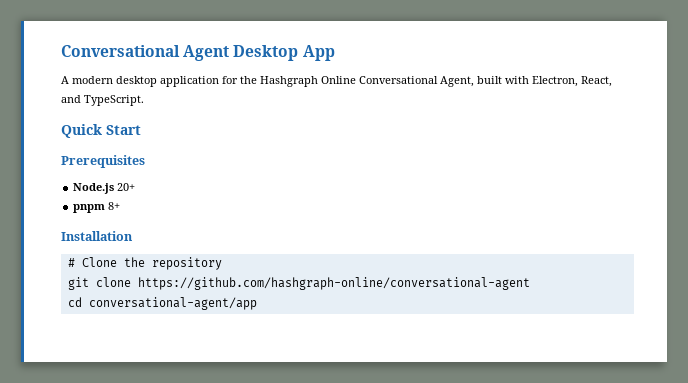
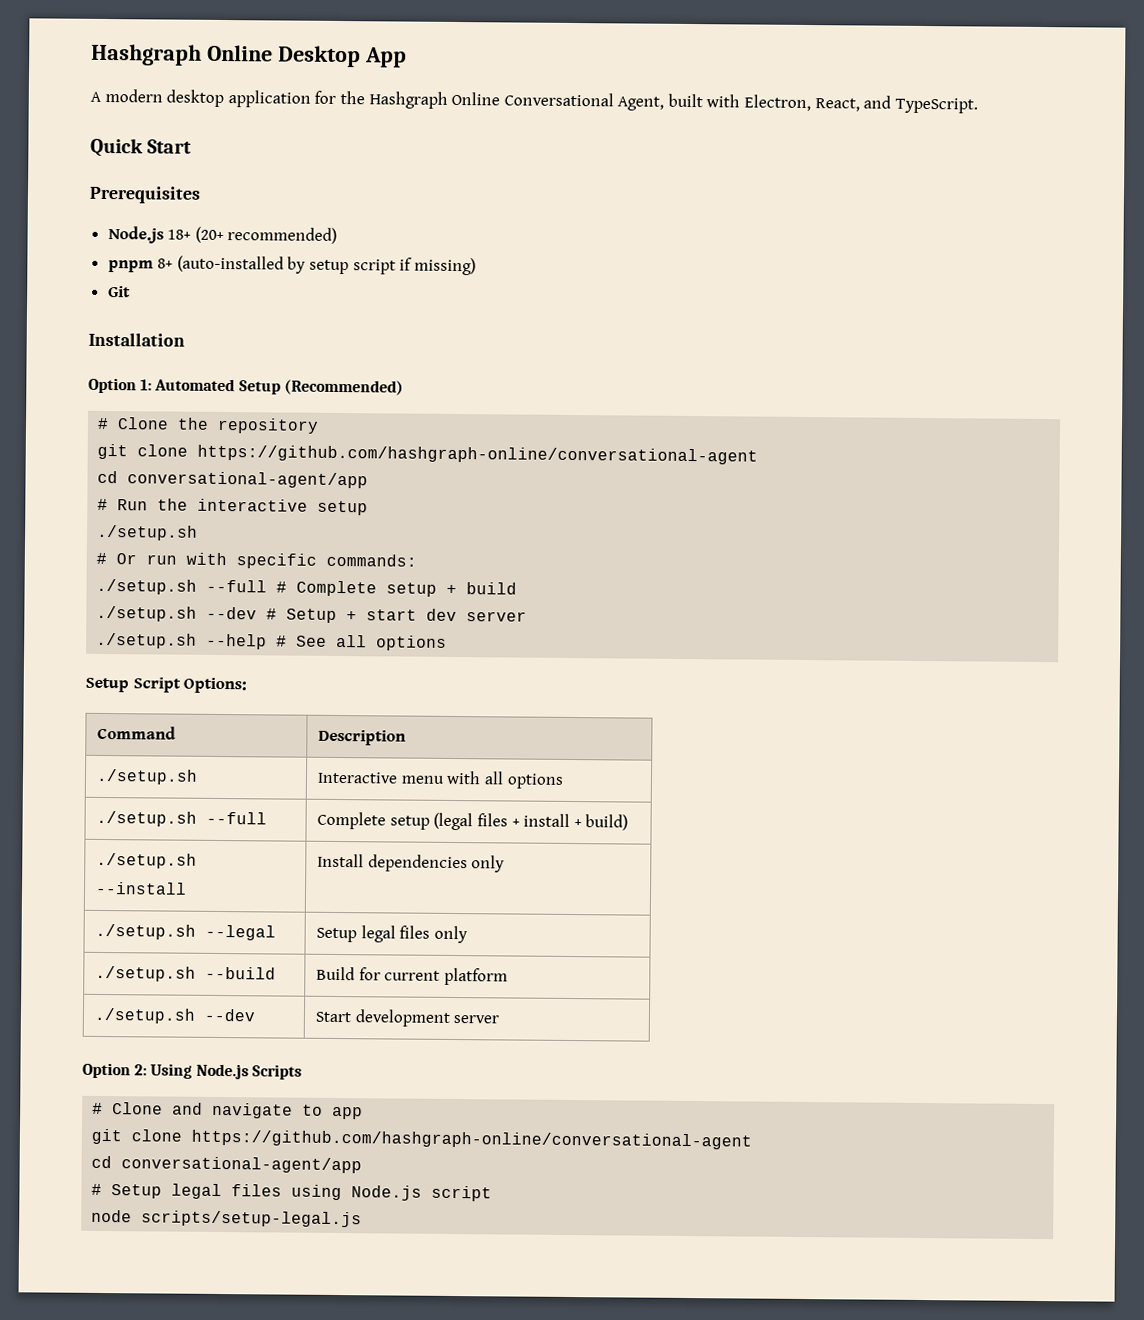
[61,45,230,61] Conversational Agent -> [91,43,273,66] Hashgraph Online
[117,183,136,191] 20+ -> [167,226,338,244] 18+ (20+ recommended)
[61,231,133,241] // Installation -> [176,255,476,276] [107,286,131,298] [88,332,185,347] [88,377,404,396] (auto-installed by setup script if missing) // Git // Installation // Option 1: Automated Setup (Recommended)
(257, 303) none -> [97,498,369,516] [97,524,199,541] [96,552,418,569] [96,578,518,597] [96,605,528,623] [96,632,448,651] [85,677,248,694] [97,725,177,740] [318,729,407,746] [96,768,199,785] [317,770,564,789] [96,810,268,827] [317,811,629,831] [96,852,198,869] [95,881,188,895] [317,853,506,873] [95,923,277,941] [316,925,468,944] [95,965,277,982] [316,966,508,986] [94,1007,257,1024] [315,1009,500,1027] [82,1062,302,1080] [92,1102,364,1120] [91,1128,753,1150] [91,1155,363,1174] [91,1183,493,1202] [91,1209,363,1228] // # Run the interactive setup // ./setup.sh // # Or run with specific commands: // ./setup.sh --full # Complete setup + build // ./setup.sh --dev # Setup + start dev server // ./setup.sh --help # See all options // Setup Script Options: // Command | Description // ./setup.sh | Interactive menu with all options // ./setup.sh --full | Complete setup (legal files + install + build) // ./setup.sh --install | Install dependencies only // ./setup.sh --legal | Setup legal files only // ./setup.sh --build | Build for current platform // ./setup.sh --dev | Start development server // Option 2: Using Node.js Scripts // # Clone and navigate to app // git clone https://github.com/hashgraph-online/conversational-agent // cd conversational-agent/app // # Setup legal files using Node.js script // node scripts/setup-legal.js

